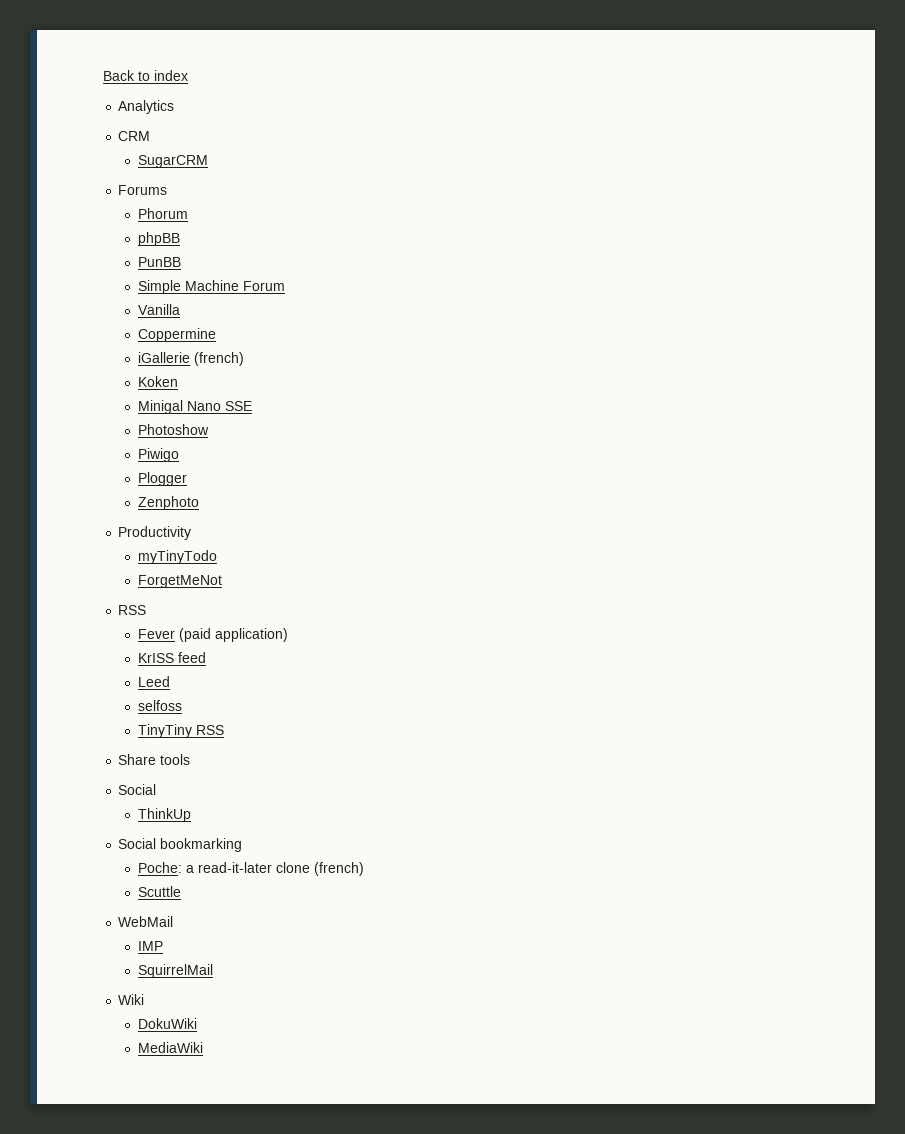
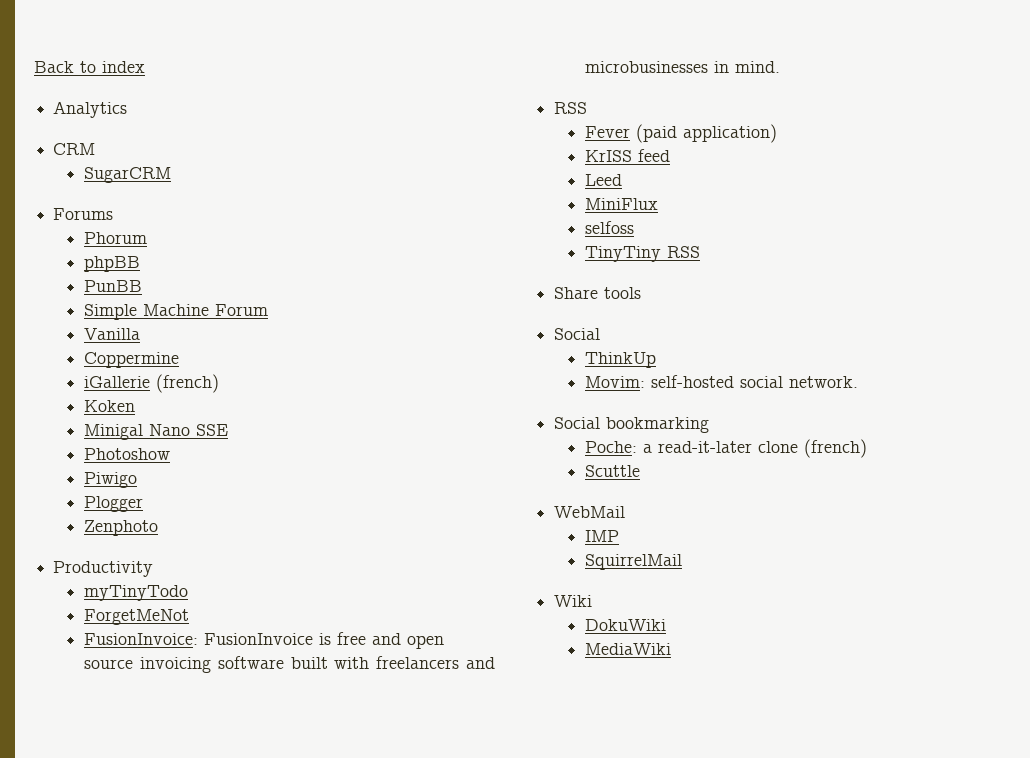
(223, 581) none -> [84,632,445,649] [84,656,496,673] [585,61,781,73] // FusionInvoice: FusionInvoice is free and open source invoicing software built with freelancers and microbusinesses in mind.
(171, 681) none -> [585,198,659,210] // MiniFlux
(192, 815) none -> [585,375,859,388] // Movim: self-hosted social network.

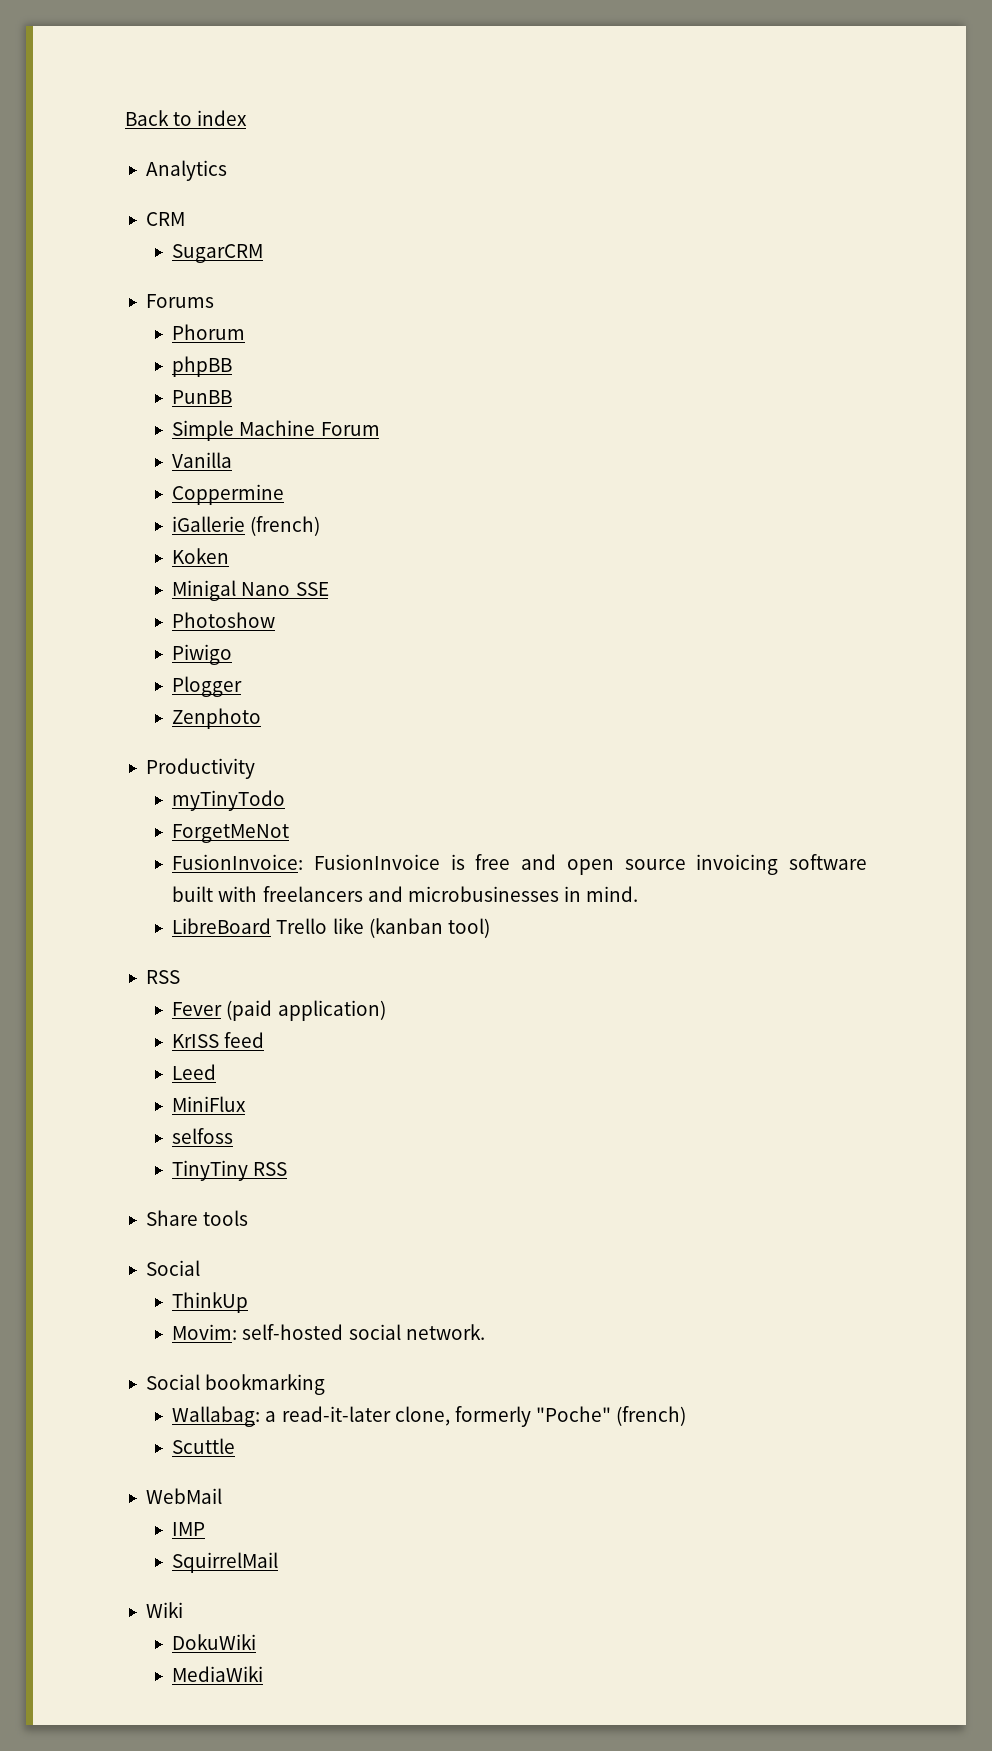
(781, 67) none -> [172,918,490,938] // LibreBoard Trello like (kanban tool)
[585,441,638,453] Poche: -> [172,1406,261,1427] Wallabag:
[758,441,799,453] clone -> [394,1406,611,1427] clone, formerly "Poche"

